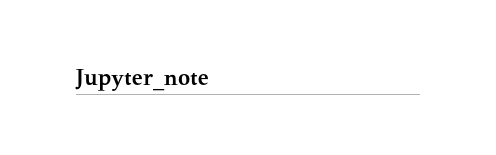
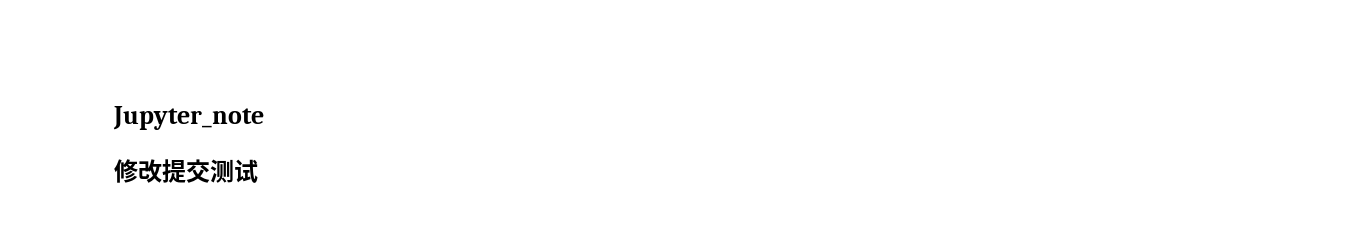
(209, 80) none -> [114,159,258,183] // 修改提交测试

